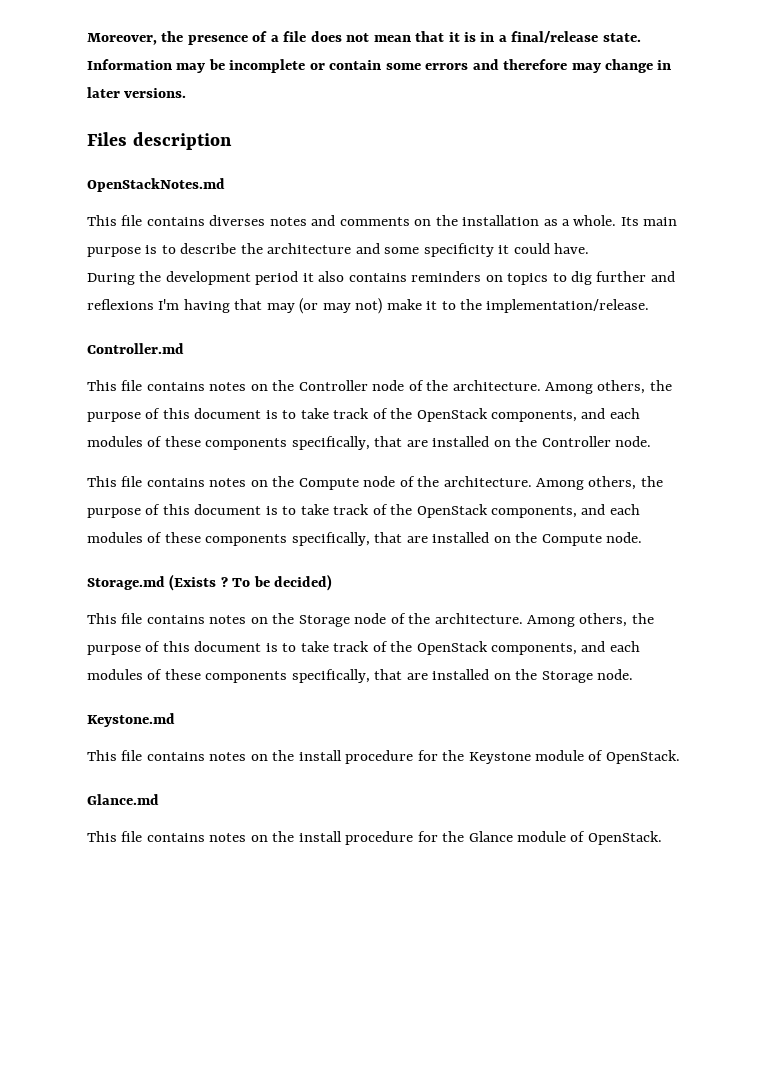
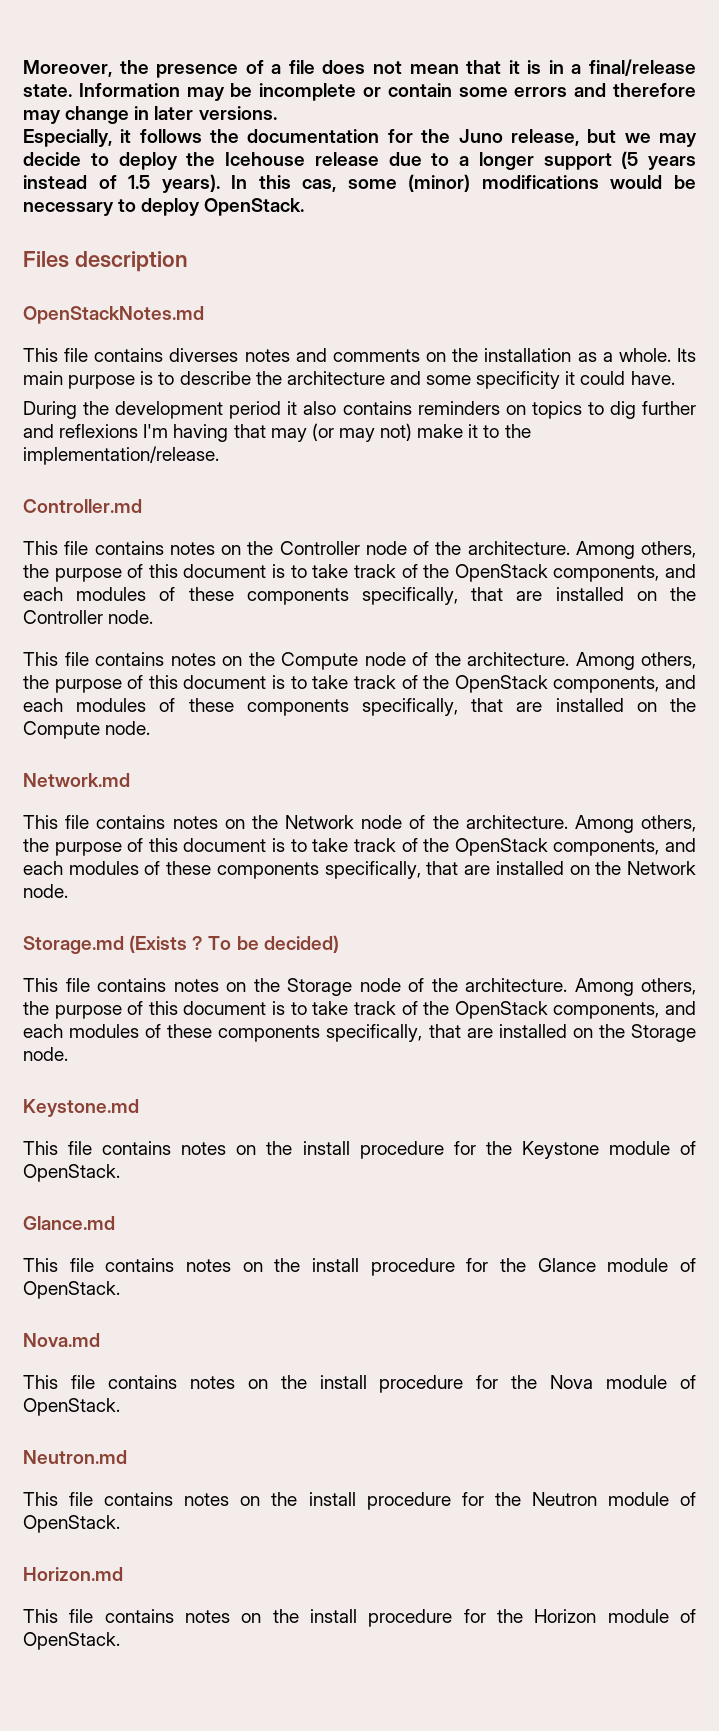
(187, 93) none -> [23,129,697,147] [23,151,696,170] [23,174,696,193] [23,198,305,216] // Especially, it follows the documentation for the Juno release, but we may decide to deploy the Icehouse release due to a longer support (5 years instead of 1.5 years). In this cas, some (minor) modifications would be necessary to deploy OpenStack.
(643, 537) none -> [23,773,130,787] [23,815,696,833] [23,838,696,856] [23,861,697,879] [23,884,68,898] // Network.md // This file contains notes on the Network node of the architecture. Among others, the purpose of this document is to take track of the OpenStack components, and each modules of these components specifically, that are installed on the Network node.
(662, 838) none -> [23,1333,100,1347] [23,1375,696,1393] [23,1398,120,1416] [23,1450,127,1464] [23,1492,696,1510] [23,1515,120,1533] [23,1567,123,1581] [23,1609,696,1627] [23,1632,120,1650] // Nova.md // This file contains notes on the install procedure for the Nova module of OpenStack. // Neutron.md // This file contains notes on the install procedure for the Neutron module of OpenStack. // Horizon.md // This file contains notes on the install procedure for the Horizon module of OpenStack.

